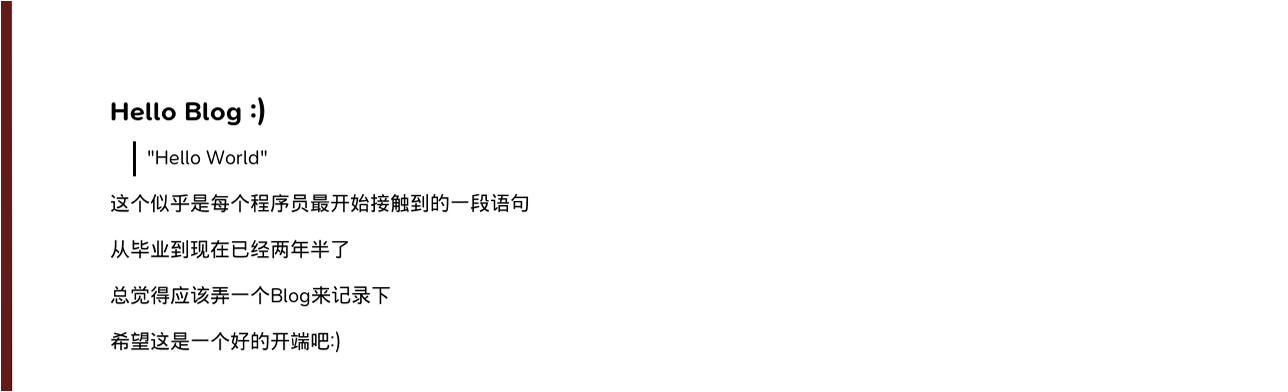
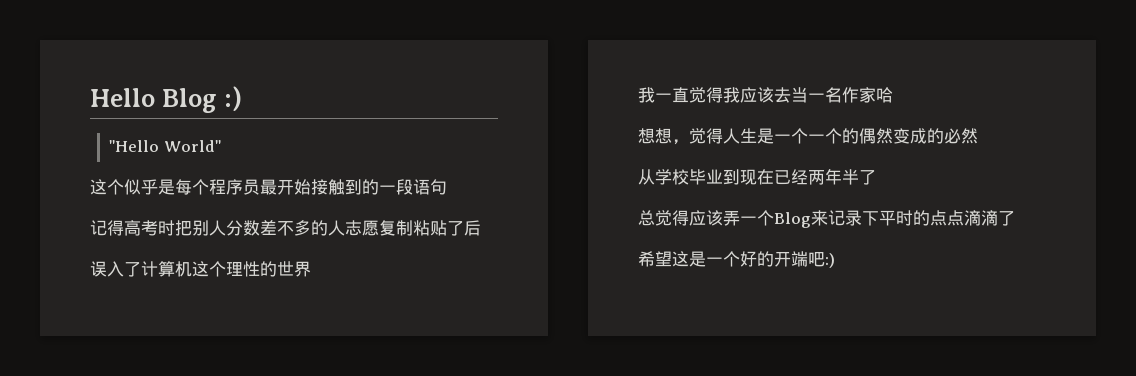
(531, 203) none -> [90,220,481,236] [90,261,311,277] [638,87,893,103] [638,128,978,145] // 记得高考时把别人分数差不多的人志愿复制粘贴了后 // 误入了计算机这个理性的世界 // 我一直觉得我应该去当一名作家哈 // 想想，觉得人生是一个一个的偶然变成的必然
(131, 249) none -> [655,169,689,185] 学校
(392, 295) none -> [879,210,1015,226] 平时的点点滴滴了

